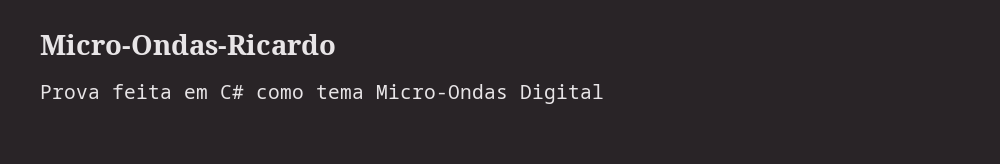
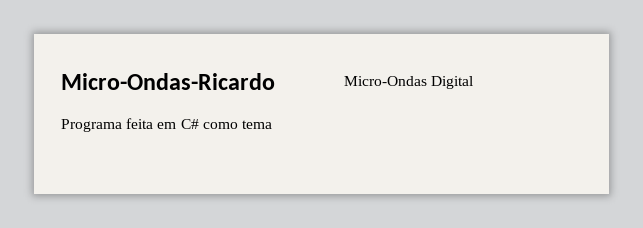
[40,85,100,99] Prova -> [61,119,122,132] Programa

